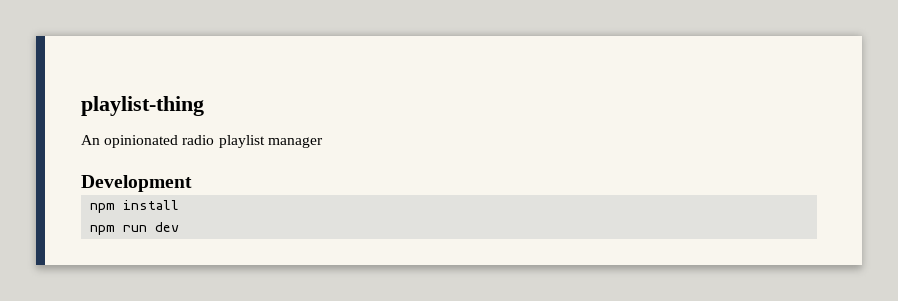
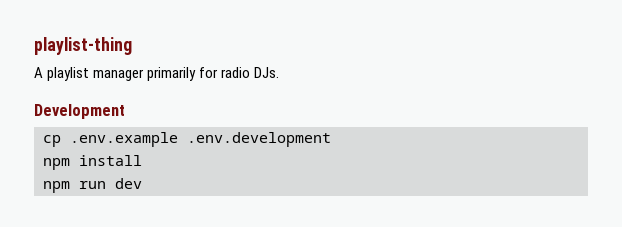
[81,135,215,148] An opinionated radio -> [34,67,43,78] A
[81,175,192,192] // Development -> [147,67,280,81] [34,104,125,119] [43,132,331,147] primarily for radio DJs. // Development // cp .env.example .env.development

